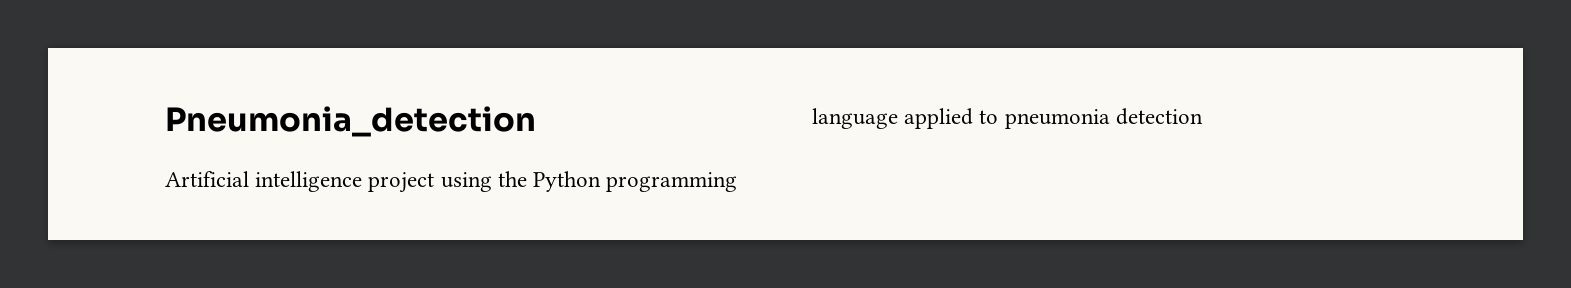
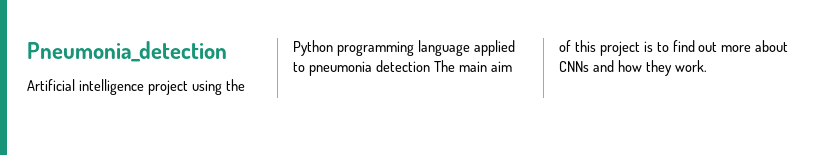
(1203, 116) none -> [433,60,512,72] [559,40,789,56] [559,60,707,76] The main aim of this project is to find out more about CNNs and how they work.

